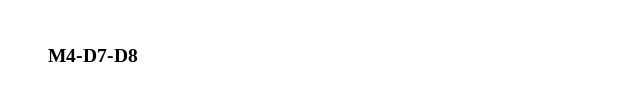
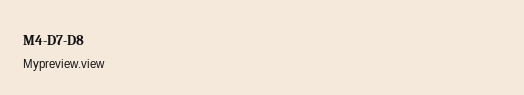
(138, 55) none -> [23,59,105,71] // Mypreview.view

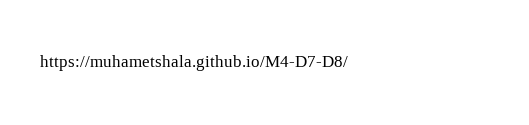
[23,35,84,45] [23,59,105,71] M4-D7-D8 // Mypreview.view -> [40,55,348,71] https://muhametshala.github.io/M4-D7-D8/

